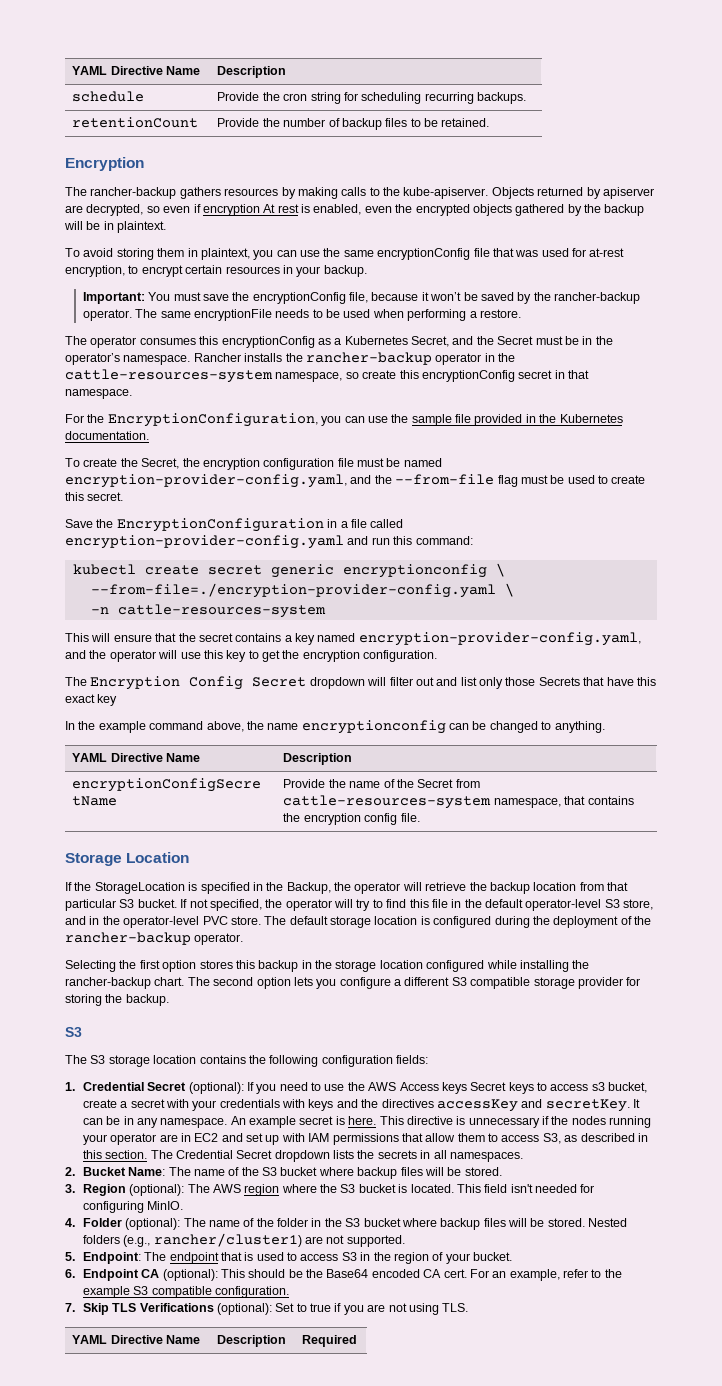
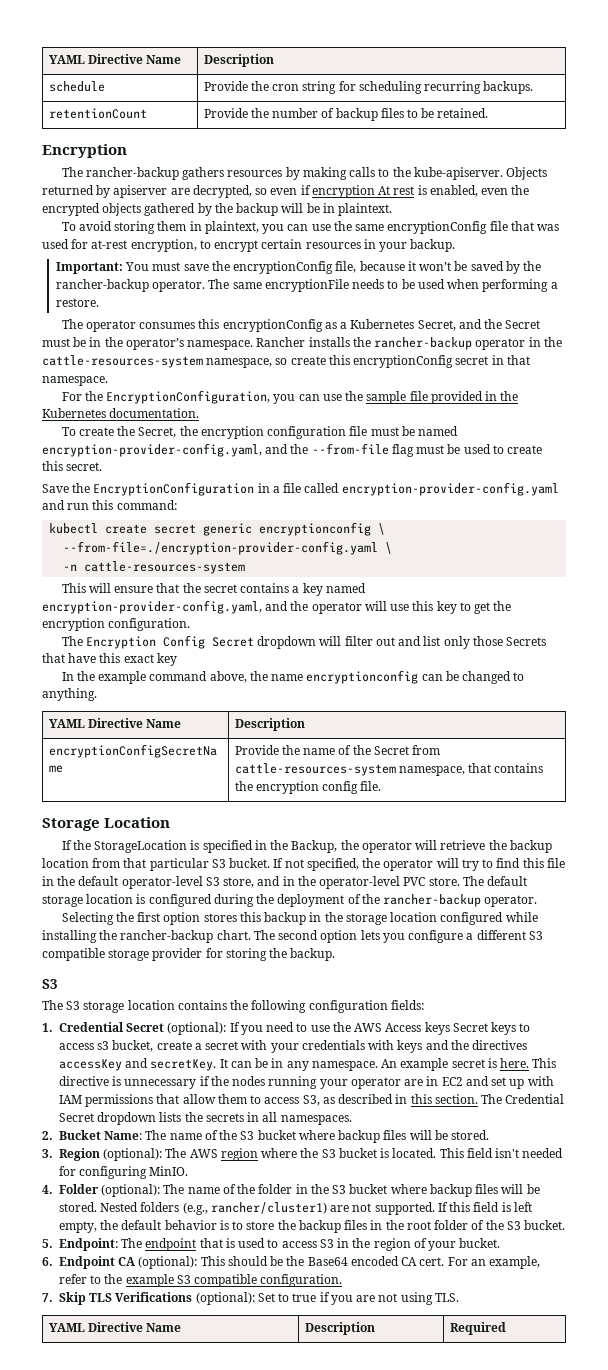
(405, 1241) none -> [437,1202,532,1212] [59,1220,566,1233] If this field is left empty, the default behavior is to store the backup files in the root folder of the S3 bucket.

